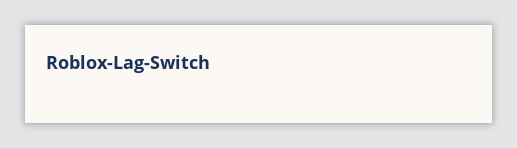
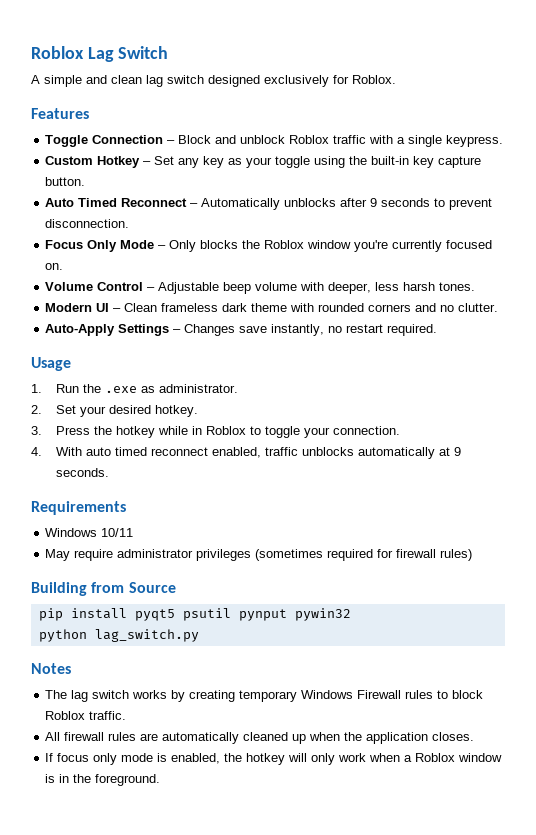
[46,55,210,73] Roblox-Lag-Switch -> [31,46,169,62] [31,75,396,87] [31,108,89,119] [45,135,504,147] [45,156,482,168] [45,177,86,186] [45,198,493,210] [45,219,130,228] [45,240,493,252] [45,263,64,270] [45,282,476,294] [45,303,499,312] [45,324,438,336] [31,357,71,371] [31,384,238,393] [31,405,198,417] [31,426,400,438] [31,447,461,459] [55,468,109,477] [31,501,126,515] [45,528,134,537] [45,549,473,561] [31,582,176,596] [38,608,351,621] [38,629,199,642] [31,663,71,674] [45,690,484,702] [45,711,127,720] [45,732,475,744] [45,753,503,765] [45,774,161,786] Roblox Lag Switch // A simple and clean lag switch designed exclusively for Roblox. // Features // Toggle Connection – Block and unblock Roblox traffic with a single keypress. // Custom Hotkey – Set any key as your toggle using the built-in key capture button. // Auto Timed Reconnect – Automatically unblocks after 9 seconds to prevent disconnection. // Focus Only Mode – Only blocks the Roblox window you're currently focused on. // Volume Control – Adjustable beep volume with deeper, less harsh tones. // Modern UI – Clean frameless dark theme with rounded corners and no clutter. // Auto-Apply Settings – Changes save instantly, no restart required. // Usage // 1. Run the .exe as administrator. // 2. Set your desired hotkey. // 3. Press the hotkey while in Roblox to toggle your connection. // 4. With auto timed reconnect enabled, traffic unblocks automatically at 9 seconds. // Requirements // Windows 10/11 // May require administrator privileges (sometimes required for firewall rules) // Building from Source // pip install pyqt5 psutil pynput pywin32 // python lag_switch.py // Notes // The lag switch works by creating temporary Windows Firewall rules to block Roblox traffic. // All firewall rules are automatically cleaned up when the application closes. // If focus only mode is enabled, the hotkey will only work when a Roblox window is in the foreground.

